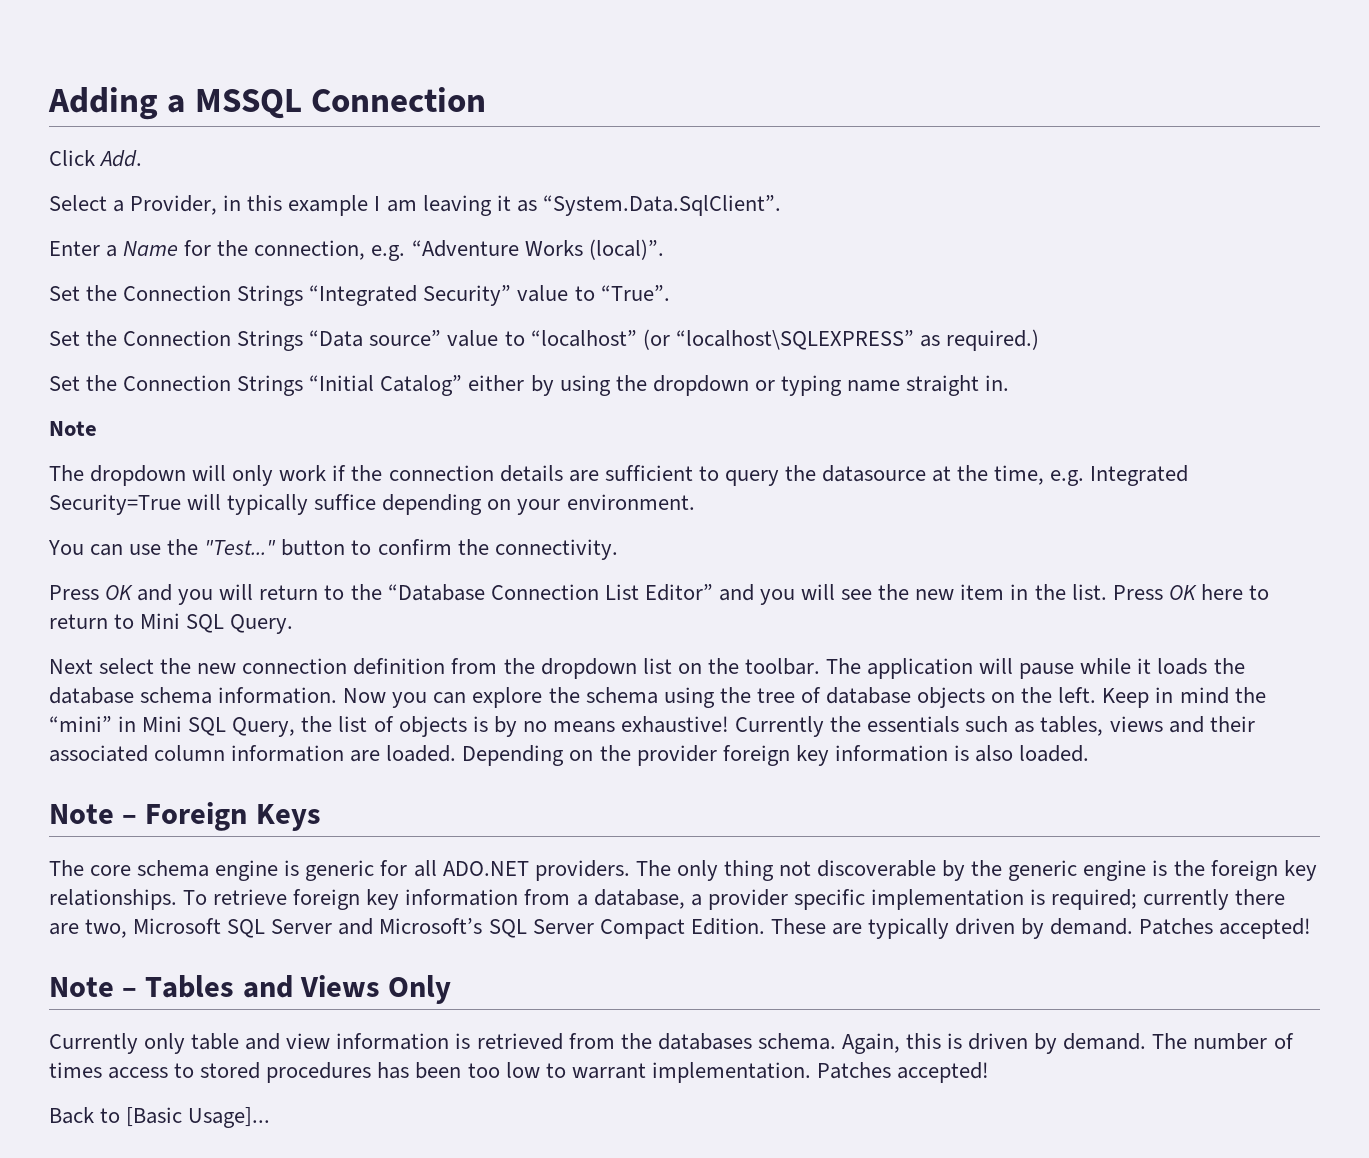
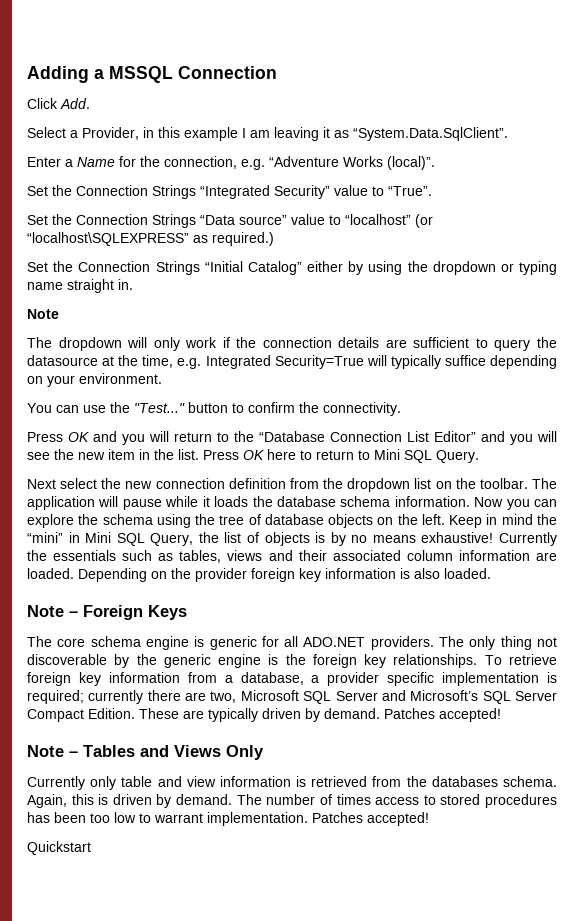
[49,1107,271,1128] Back to [Basic Usage]... -> [27,841,91,855] Quickstart

